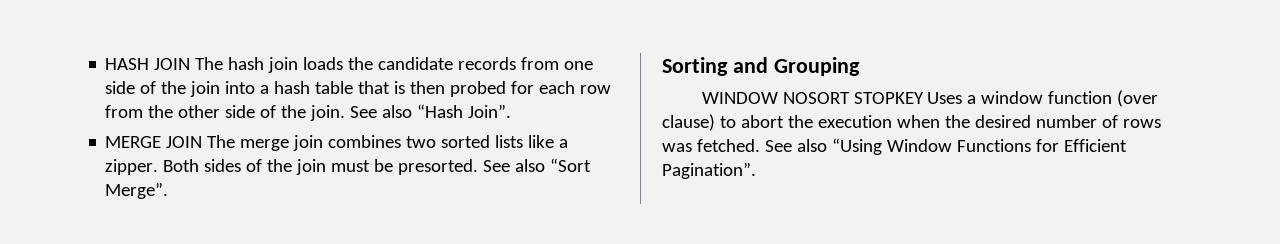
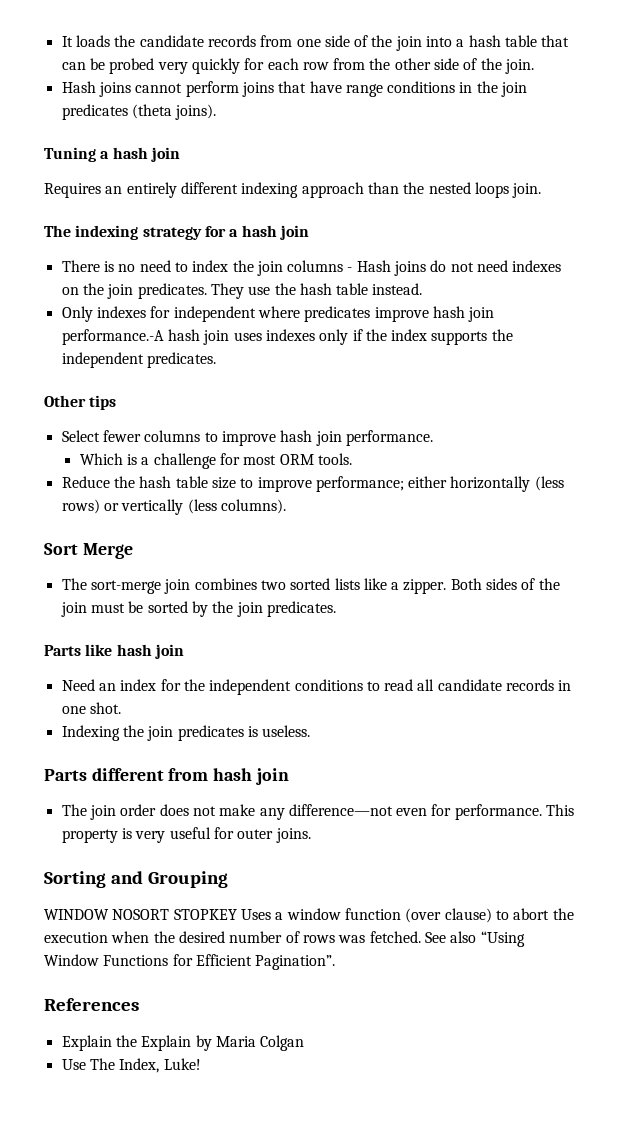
[105,57,299,73] HASH JOIN The hash join -> [61,36,73,47] It
[394,81,507,97] is then probed -> [61,58,240,74] can be probed very quickly
[350,104,512,118] [105,135,290,151] See also “Hash Join”. // MERGE JOIN The merge -> [61,81,528,97] [61,104,217,120] [44,147,180,162] [44,182,542,198] [44,225,309,240] [61,260,562,276] [61,283,423,299] [61,306,495,322] [61,329,513,345] [61,352,216,368] [44,395,117,410] [61,430,433,446] [79,453,352,469] [61,476,564,492] [61,499,286,515] [44,543,133,559] [61,578,161,594] // Hash joins cannot perform joins that have range conditions in the join predicates (theta joins). // Tuning a hash join // Requires an entirely different indexing approach than the nested loops join. // The indexing strategy for a hash join // There is no need to index the join columns - Hash joins do not need indexes on the join predicates. They use the hash table instead. // Only indexes for independent where predicates improve hash join performance.-A hash join uses indexes only if the index supports the independent predicates. // Other tips // Select fewer columns to improve hash join performance. // Which is a challenge for most ORM tools. // Reduce the hash table size to improve performance; either horizontally (less rows) or vertically (less columns). // Sort Merge // The sort-merge
[398,158,592,175] [105,182,169,199] presorted. See also “Sort Merge”. -> [147,601,336,617] [44,644,184,659] [61,679,572,695] [61,702,121,714] [61,725,311,741] [44,768,289,785] [61,804,575,820] [61,827,311,843] sorted by the join predicates. // Parts like hash join // Need an index for the independent conditions to read all candidate records in one shot. // Indexing the join predicates is useless. // Parts different from hash join // The join order does not make any difference—not even for performance. This property is very useful for outer joins.
(756, 170) none -> [44,998,139,1011] [61,1035,305,1051] [61,1058,201,1073] // References // Explain the Explain by Maria Colgan // Use The Index, Luke!

